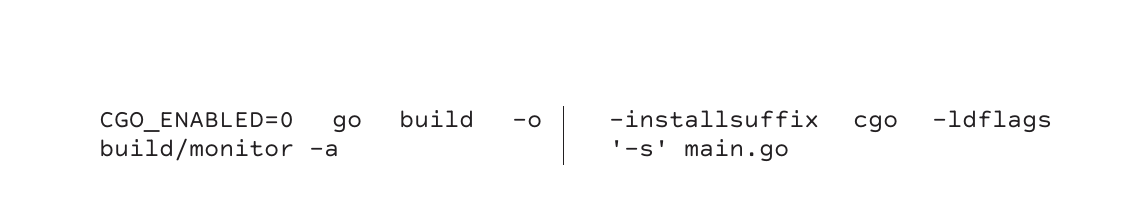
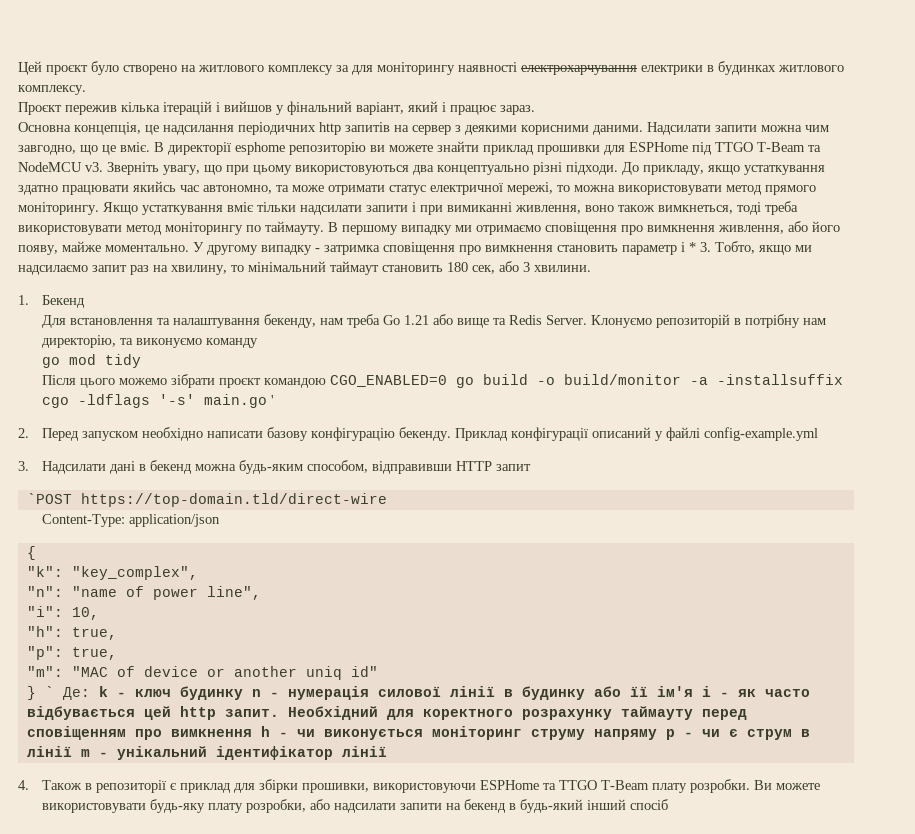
(99, 121) none -> [18,61,844,75] [18,85,86,95] [18,101,535,115] [18,122,829,135] [18,141,821,155] [18,162,825,175] [18,181,816,195] [18,201,798,215] [18,221,840,235] [18,241,812,255] [18,261,591,275] [18,295,85,308] [41,314,826,328] [41,335,258,348] [41,354,141,368] [41,374,326,388] Цей проєкт було створено на житлового комплексу за для моніторингу наявності електрохарчування електрики в будинках житлового комплексу. // Проєкт пережив кілька ітерацій і вийшов у фінальний варіант, який і працює зараз. // Основна концепція, це надсилання періодичних http запитів на сервер з деякими корисними даними. Надсилати запити можна чим завгодно, що це вміє. В директорії esphome репозиторію ви можете знайти приклад прошивки для ESPHome під TTGO T-Beam та NodeMCU v3. Зверніть увагу, що при цьому використовуються два концептуально різні підходи. До прикладу, якщо устаткування здатно працювати якийсь час автономно, та може отримати статус електричної мережі, то можна використовувати метод прямого моніторингу. Якщо устаткування вміє тільки надсилати запити і при вимиканні живлення, воно також вимкнеться, тоді треба використовувати метод моніторингу по таймауту. В першому випадку ми отримаємо сповіщення про вимкнення живлення, або його появу, майже моментально. У другому випадку - затримка сповіщення про вимкнення становить параметр і * 3. Тобто, якщо ми надсилаємо запит раз на хвилину, то мінімальний таймаут становить 180 сек, або 3 хвилини. // 1. Бекенд // Для встановлення та налаштування бекенду, нам треба Go 1.21 або вище та Redis Server. Клонуємо репозиторій в потрібну нам директорію, та виконуємо команду // go mod tidy // Після цього можемо зібрати проєкт командою
(790, 150) none -> [270,395,274,405] [18,427,818,441] [18,460,531,474] [26,493,387,507] [41,514,220,527] [26,546,36,560] [26,566,198,580] [26,586,261,600] [26,606,99,620] [26,626,117,640] [26,646,117,660] [26,666,378,680] [26,686,810,700] [26,706,747,720] [26,726,810,740] [26,746,387,760] [18,779,820,793] [41,799,668,813] ' // 2. Перед запуском необхідно написати базову конфігурацію бекенду. Приклад конфігурації описаний у файлі config-example.yml // 3. Надсилати дані в бекенд можна будь-яким способом, відправивши HTTP запит // `POST https://top-domain.tld/direct-wire // Content-Type: application/json // { // "k": "key_complex", // "n": "name of power line", // "i": 10, // "h": true, // "p": true, // "m": "MAC of device or another uniq id" // } ` Де: k - ключ будинку n - нумерація силової лінії в будинку або її ім'я i - як часто відбувається цей http запит. Необхідний для коректного розрахунку таймауту перед сповіщенням про вимкнення h - чи виконується моніторинг струму напряму p - чи є струм в лінії m - унікальний ідентифікатор лінії // 4. Також в репозиторії є приклад для збірки прошивки, використовуючи ESPHome та TTGO T-Beam плату розробки. Ви можете використовувати будь-яку плату розробки, або надсилати запити на бекенд в будь-який інший спосіб

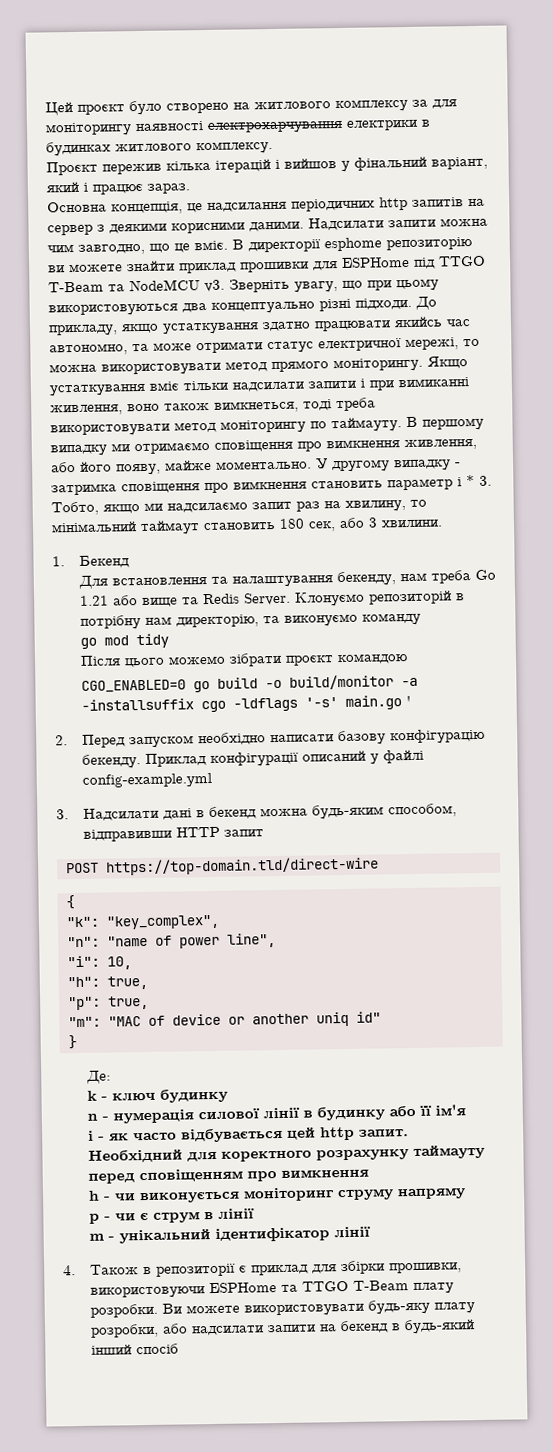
(326, 383) none -> (408, 659) //
[26,493,72,504] `POST -> [66,862,99,874] POST
[41,514,220,527] // Content-Type: application/json -> (379, 866) none
[44,686,54,697] ` -> (77, 1042) //
(90, 693) none -> (111, 1077) //
(243, 693) none -> (228, 1095) //
(693, 691) none -> (466, 1110) //
(252, 733) none -> (369, 1173) //
(657, 734) none -> (466, 1193) //
(72, 751) none -> (255, 1213) //

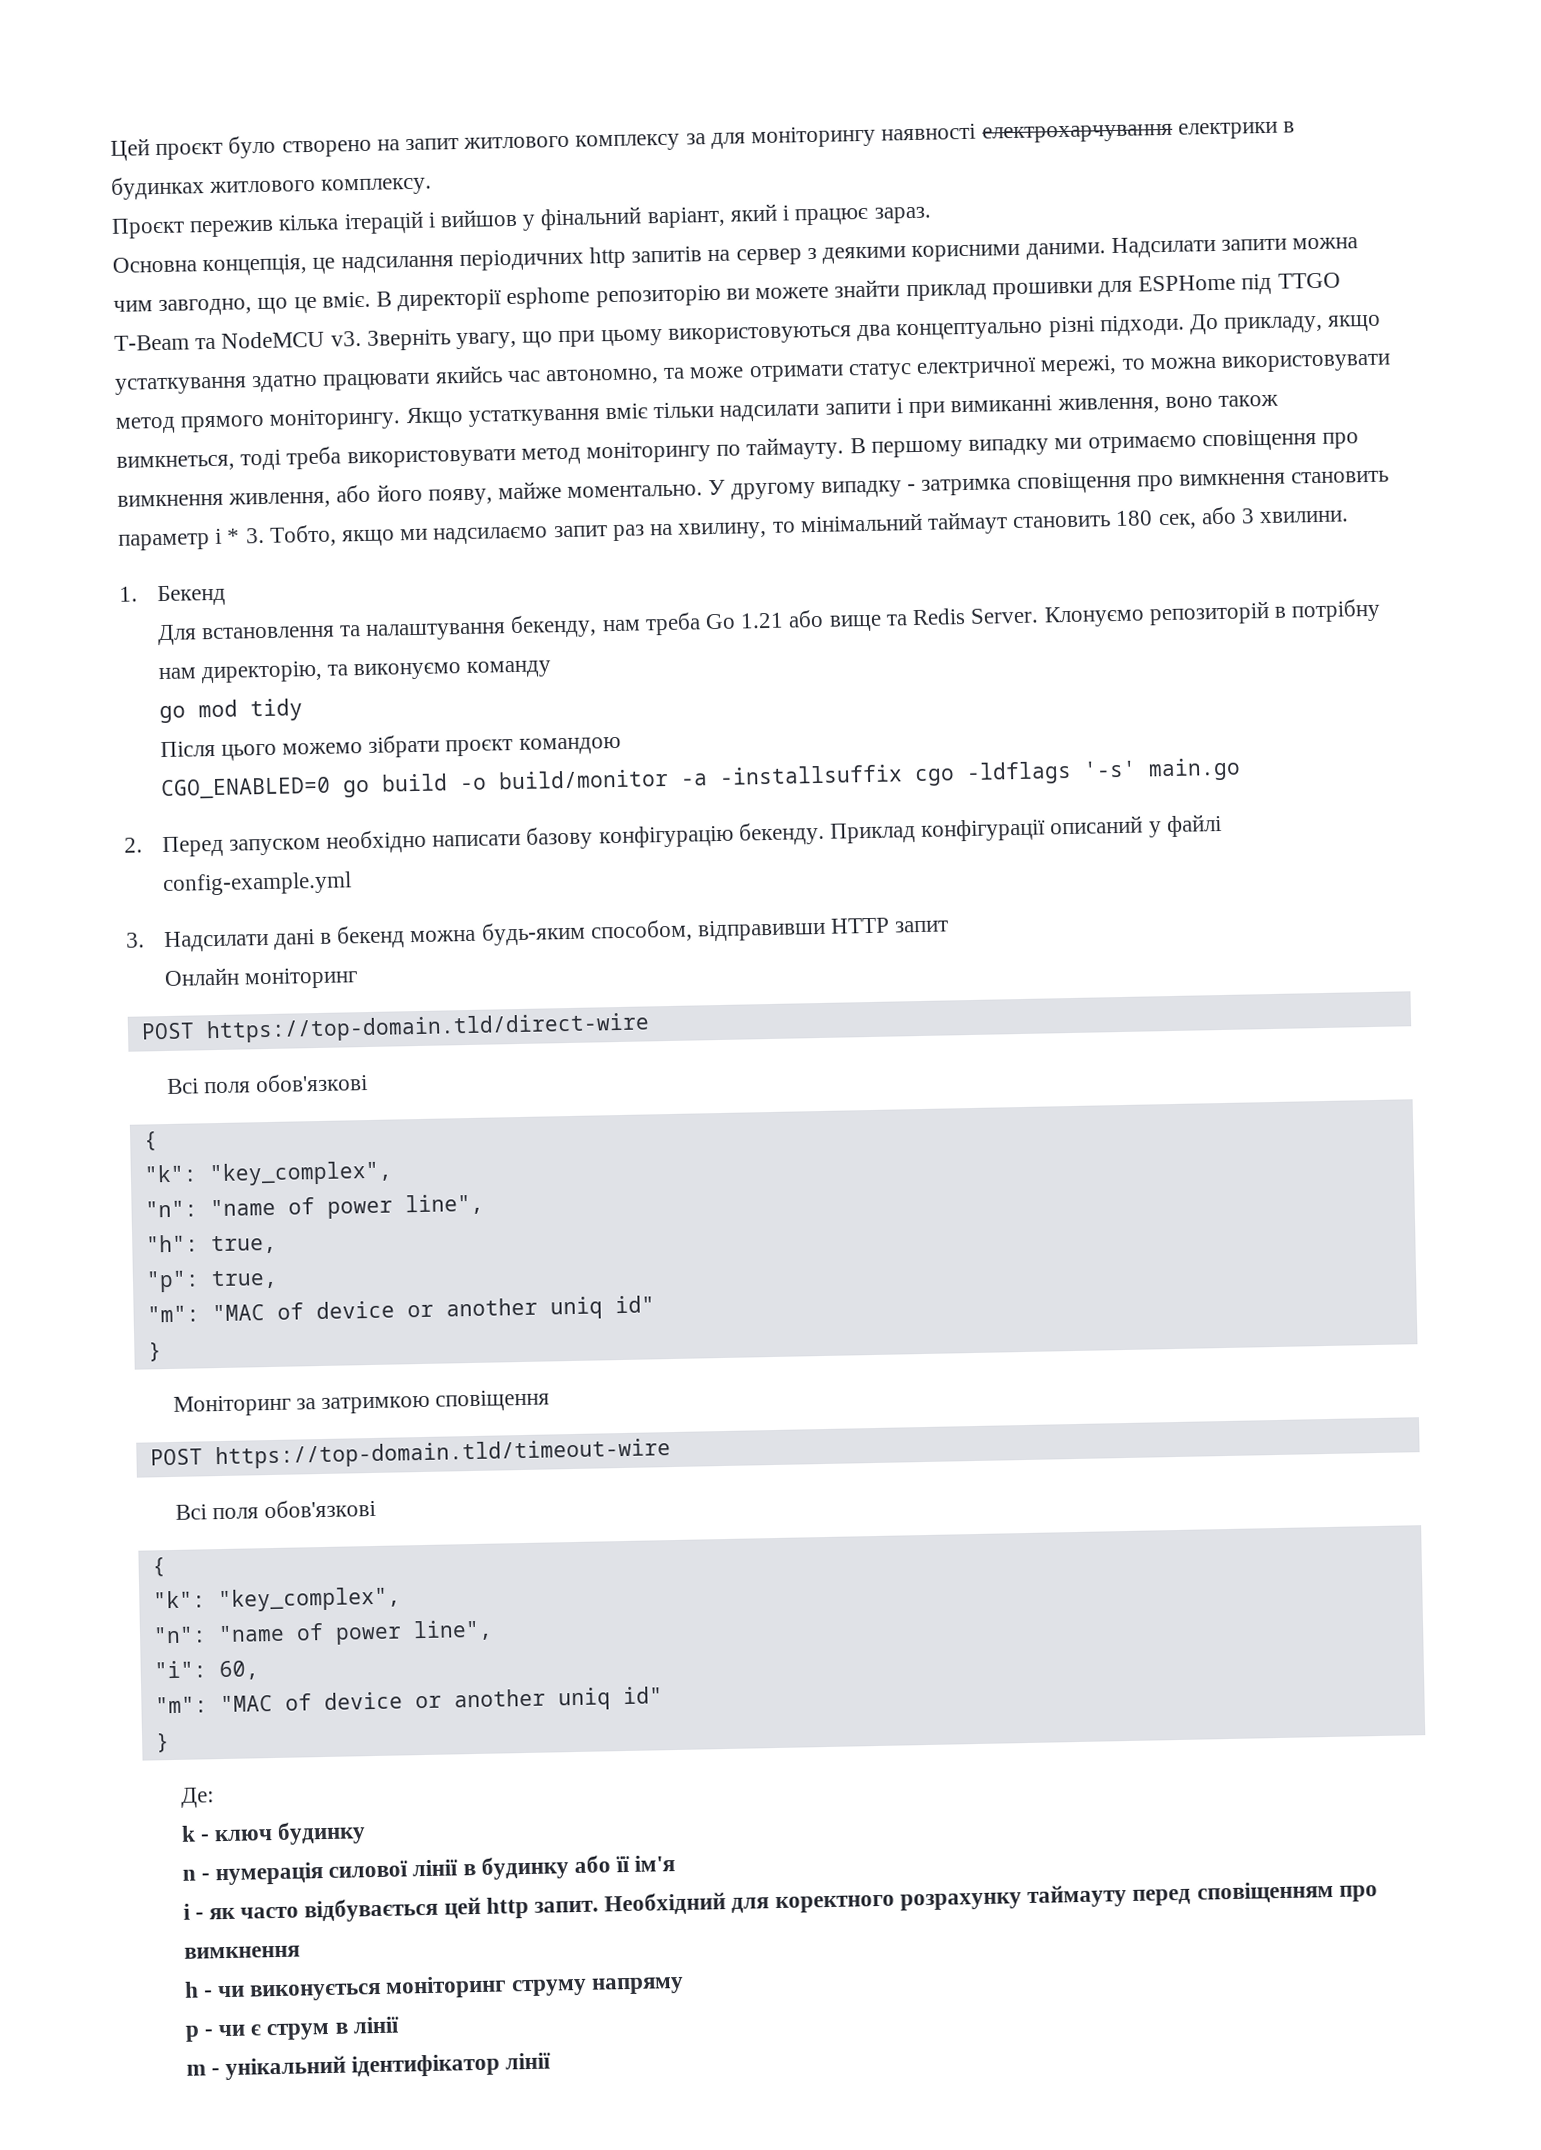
(250, 106) none -> [405,138,460,151] запит
[405,695,411,707] ' -> (1241, 769) none
(264, 833) none -> [163,967,358,990] // Онлайн моніторинг
(379, 866) none -> [165,1073,368,1095] [142,1131,158,1151] [143,1160,393,1187] [144,1193,484,1219] [145,1234,277,1255] [145,1269,278,1293] [146,1295,655,1323] [147,1342,162,1362] [172,1389,551,1417] [149,1438,671,1470] [174,1498,376,1520] // Всі поля обов'язкові // { // "k": "key_complex", // "n": "name of power line", // "h": true, // "p": true, // "m": "MAC of device or another uniq id" // } // Моніторинг за затримкою сповіщення // POST https://top-domain.tld/timeout-wire // Всі поля обов'язкові
[107,956,132,970] [67,975,148,990] [68,995,149,1011] 10, // "h": true, // "p": true, -> [218,1660,259,1681] 60,
[63,1260,462,1277] [89,1280,454,1299] [89,1299,475,1318] [89,1319,475,1338] [90,1343,179,1355] // 4. Також в репозиторії є приклад для збірки прошивки, використовуючи ESPHome та TTGO T-Beam плату розробки. Ви можете використовувати будь-яку плату розробки, або надсилати запити на бекенд в будь-який інший спосіб -> (552, 2061) none

